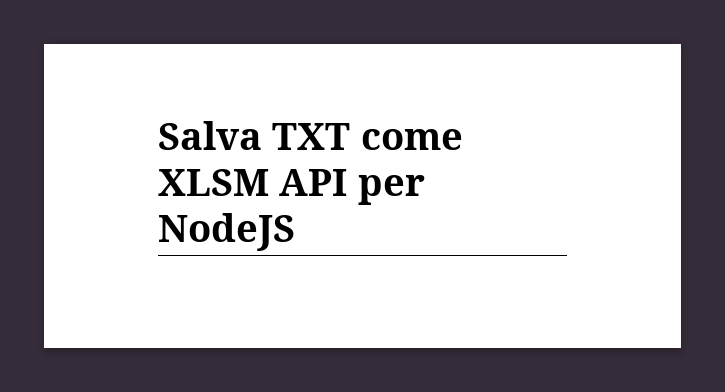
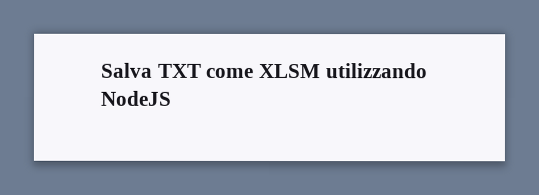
[279,169,425,205] API per -> [325,63,428,79] utilizzando

